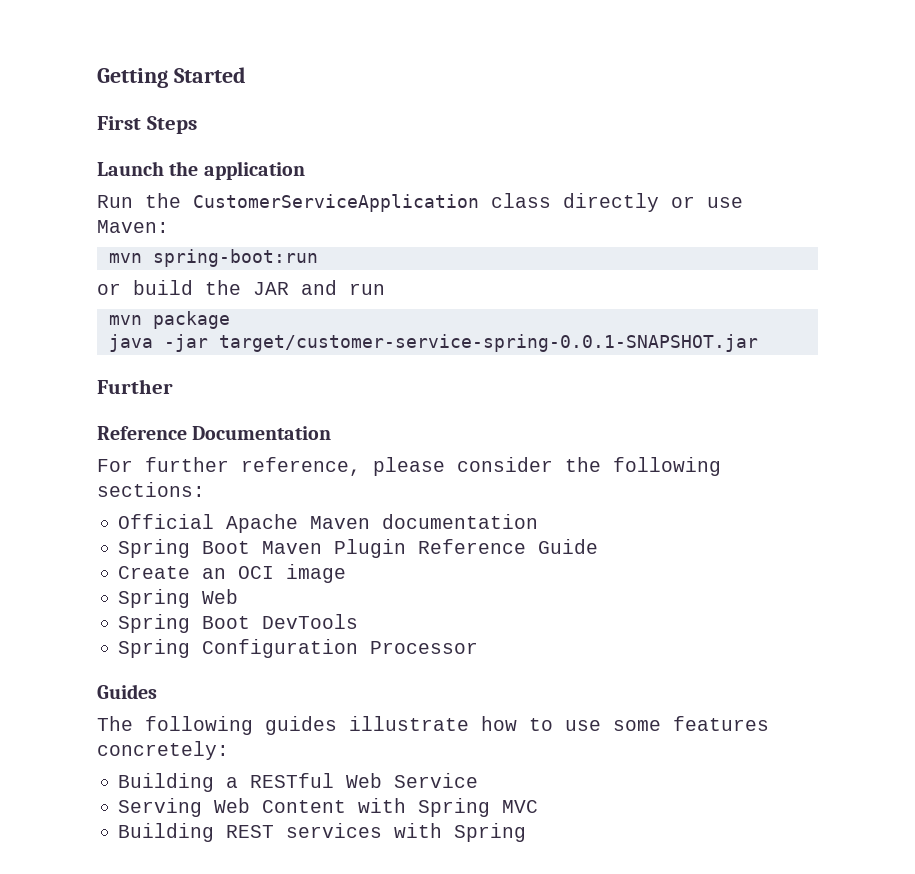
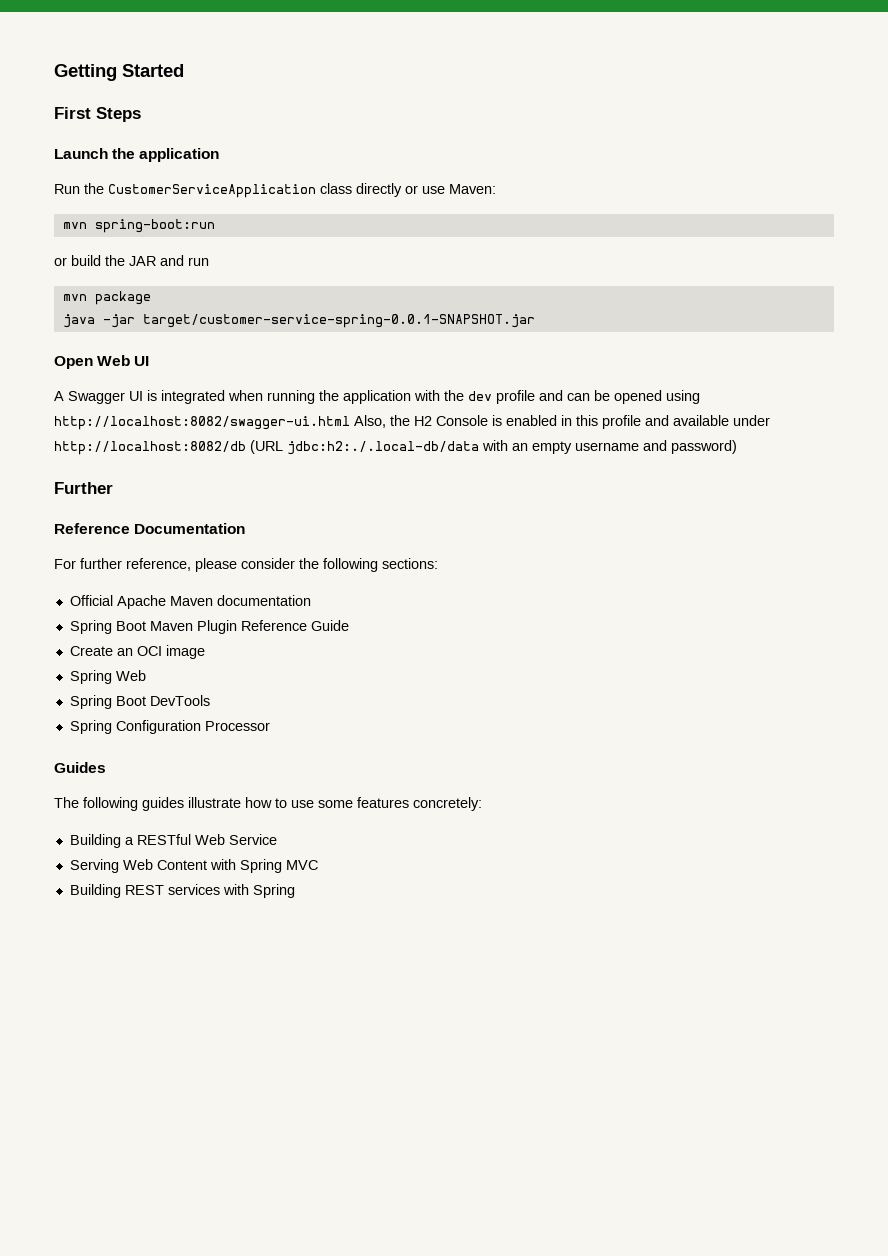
(758, 343) none -> [54,355,150,369] [54,390,700,404] [54,415,770,430] [54,440,737,455] // Open Web UI // A Swagger UI is integrated when running the application with the dev profile and can be opened using http://localhost:8082/swagger-ui.html Also, the H2 Console is enabled in this profile and available under http://localhost:8082/db (URL jdbc:h2:./.local-db/data with an empty username and password)

